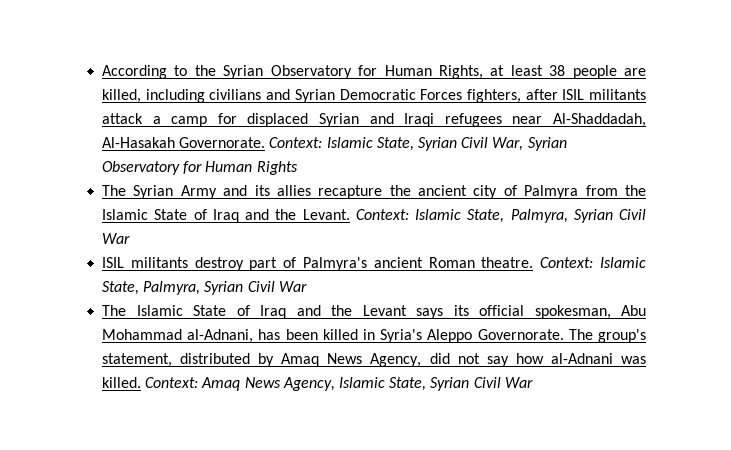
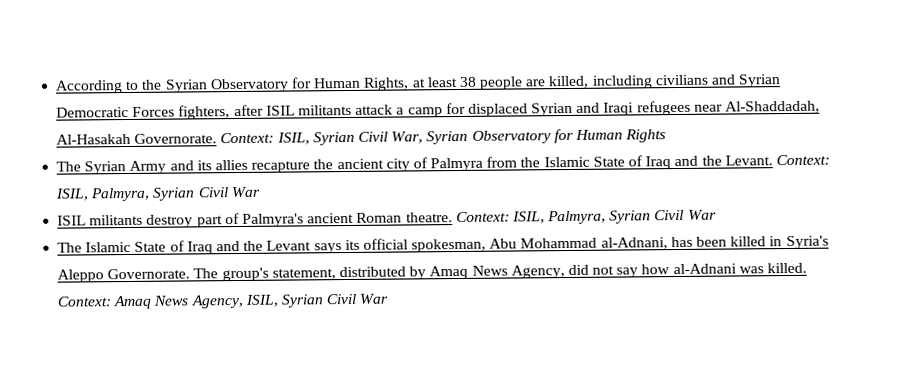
[326,137,414,151] Islamic State, -> [276,132,310,145] ISIL,
[415,209,505,223] Islamic State, -> [55,188,90,201] ISIL,
[600,257,647,268] [102,281,140,295] Islamic State, -> [511,211,545,224] ISIL,
[338,377,427,391] Islamic State, -> [244,294,279,307] ISIL,

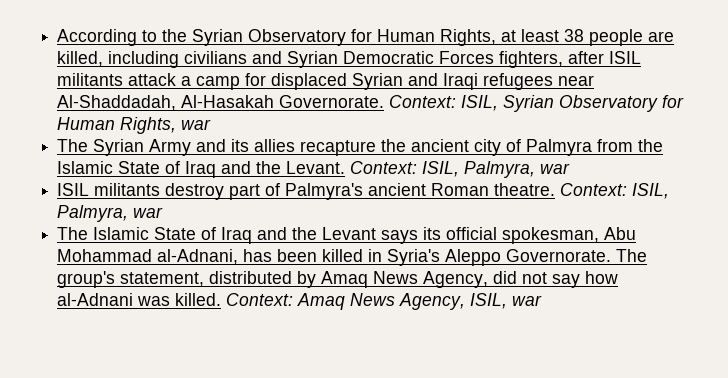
[357,128,667,145] Civil War, Syrian Observatory for Human Rights -> [559,95,685,112] [57,117,212,134] Observatory for Human Rights, war
[152,186,261,201] Syrian Civil War -> [540,163,571,174] war
[609,209,717,224] Syrian Civil War -> [133,207,164,218] war
[280,293,389,308] Syrian Civil War -> [512,295,543,306] war

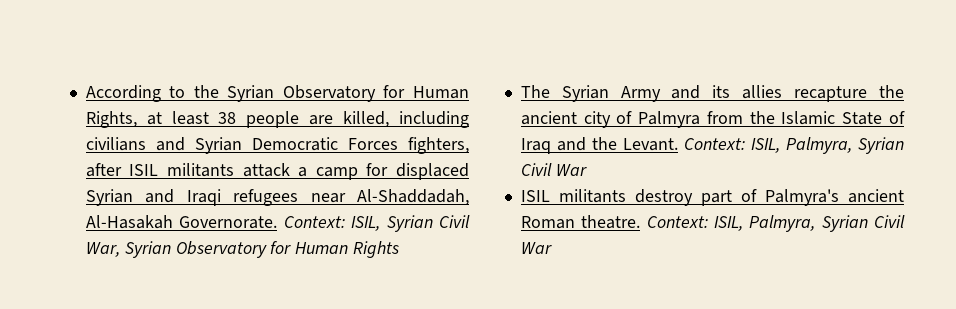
[559,95,685,112] [57,117,212,134] Observatory for Human Rights, war -> [439,215,470,228] [85,241,400,258] Civil War, Syrian Observatory for Human Rights
[540,163,571,174] war -> [858,137,904,154] [520,163,587,176] Syrian Civil War
[133,207,164,218] [57,227,637,244] [57,249,648,266] [57,271,619,288] [57,293,543,310] war // The Islamic State of Iraq and the Levant says its official spokesman, Abu Mohammad al-Adnani, has been killed in Syria's Aleppo Governorate. The group's statement, distributed by Amaq News Agency, did not say how al-Adnani was killed. Context: Amaq News Agency, ISIL, war -> [821,215,905,232] [520,242,552,254] Syrian Civil War

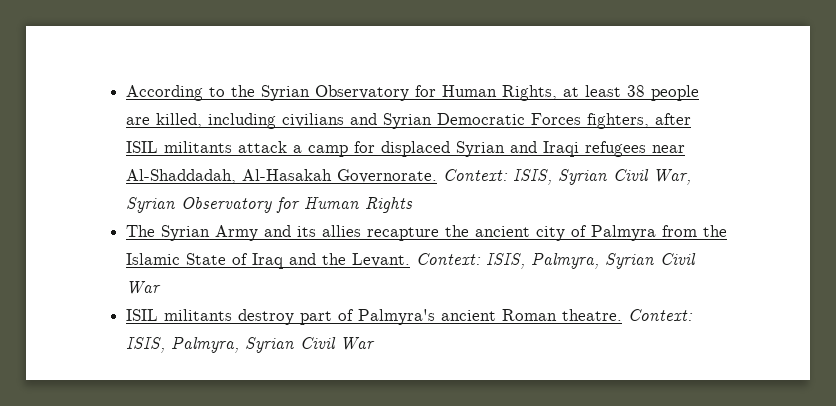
[351,216,381,231] ISIL, -> [513,169,553,185] ISIS,
[750,138,780,153] ISIL, -> [486,253,526,269] ISIS,
[713,216,743,231] ISIL, -> [126,337,166,353] ISIS,

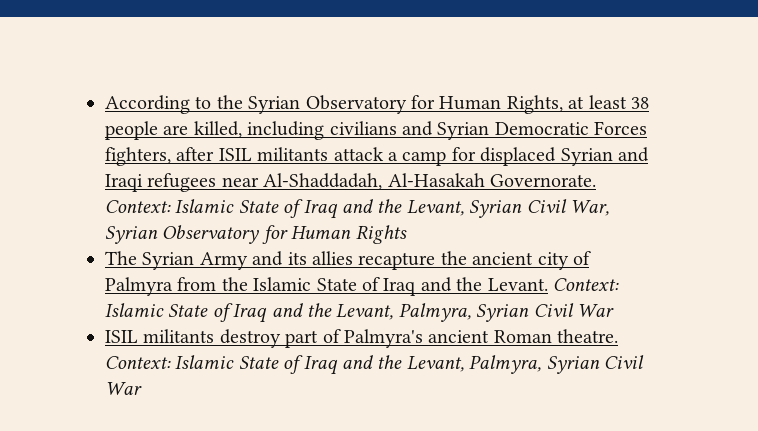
[513,169,553,185] ISIS, -> [175,199,464,219] Islamic State of Iraq and the Levant,
[486,253,526,269] ISIS, -> [105,303,394,323] Islamic State of Iraq and the Levant,
[126,337,166,353] ISIS, -> [175,355,464,375] Islamic State of Iraq and the Levant,

